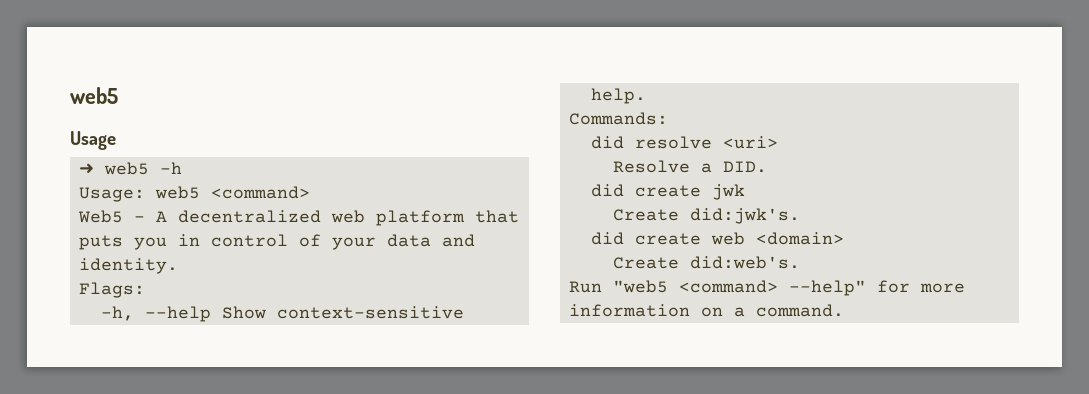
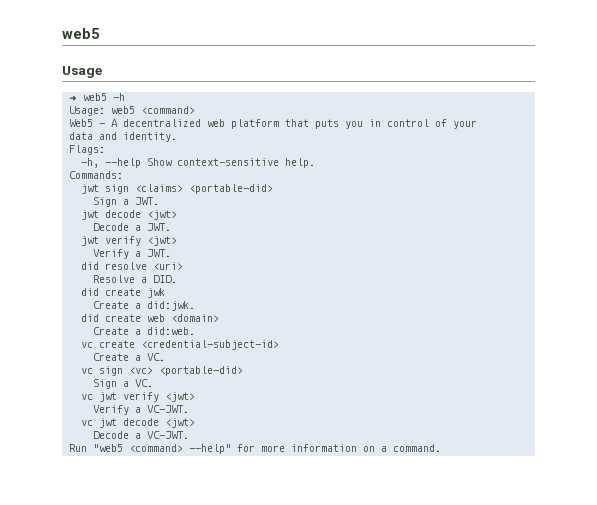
(376, 243) none -> (477, 124) //
(668, 118) none -> [80,184,273,194] [92,197,159,207] [80,210,177,220] [92,223,171,231] [80,236,177,246] [92,249,171,259] // jwt sign <claims> <portable-did> // Sign a JWT. // jwt decode <jwt> // Decode a JWT. // jwt verify <jwt> // Verify a JWT.
[690,208,800,224] did:jwk's. -> [134,301,195,311] a did:jwk.
[690,256,800,269] did:web's. -> [134,327,195,335] [80,340,279,350] [92,353,165,361] [80,366,243,376] [92,379,153,389] [80,392,195,402] [92,405,189,415] [80,418,195,428] [92,431,189,439] a did:web. // vc create <credential-subject-id> // Create a VC. // vc sign <vc> <portable-did> // Sign a VC. // vc jwt verify <jwt> // Verify a VC-JWT. // vc jwt decode <jwt> // Decode a VC-JWT.

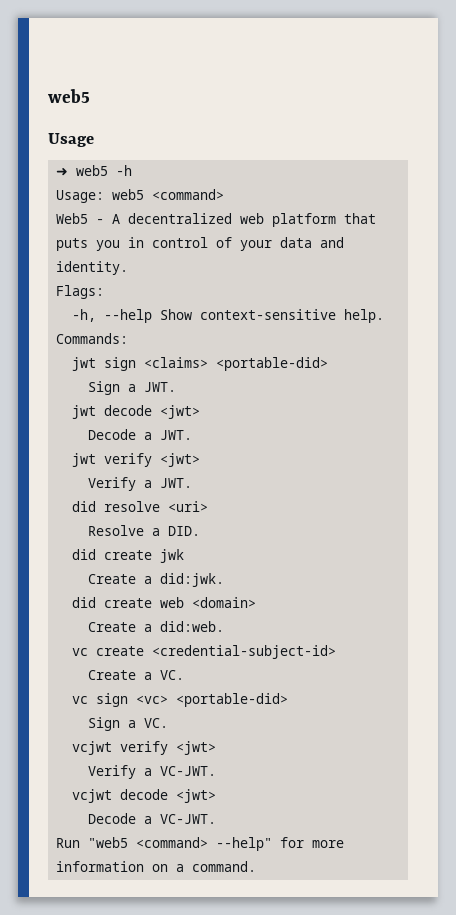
(477, 124) // -> (273, 245) none
[80,392,117,402] vc jwt -> [72,741,113,755] vcjwt
[80,418,117,428] vc jwt -> [72,789,113,803] vcjwt

